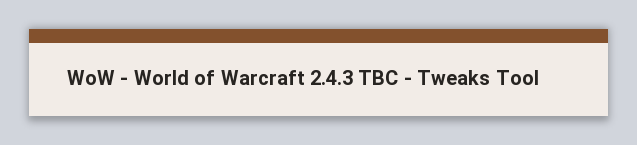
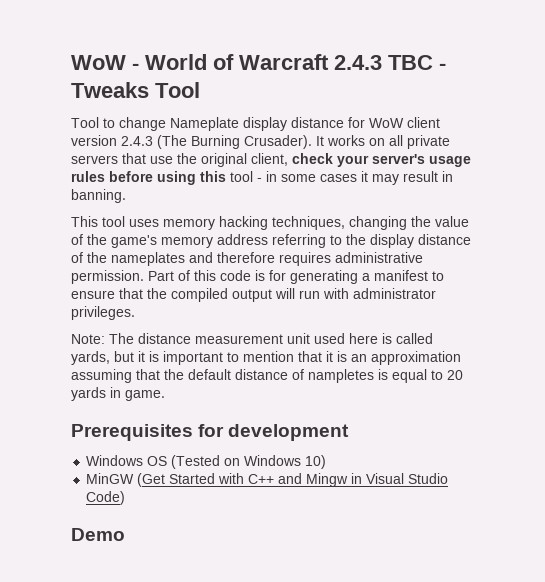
(539, 77) none -> [71,117,440,131] [71,135,450,149] [71,153,471,167] [71,171,453,185] [71,189,126,203] [71,216,469,230] [71,234,471,248] [71,252,423,266] [71,270,444,284] [71,288,436,302] [71,306,135,320] [71,333,433,344] [71,351,461,365] [71,369,463,383] [71,387,165,401] [71,424,350,441] [86,455,327,469] [86,473,449,487] [86,491,126,505] [71,528,125,541] // Tool to change Nameplate display distance for WoW client version 2.4.3 (The Burning Crusader). It works on all private servers that use the original client, check your server's usage rules before using this tool - in some cases it may result in banning. // This tool uses memory hacking techniques, changing the value of the game's memory address referring to the display distance of the nameplates and therefore requires administrative permission. Part of this code is for generating a manifest to ensure that the compiled output will run with administrator privileges. // Note: The distance measurement unit used here is called yards, but it is important to mention that it is an approximation assuming that the default distance of nampletes is equal to 20 yards in game. // Prerequisites for development // Windows OS (Tested on Windows 10) // MinGW (Get Started with C++ and Mingw in Visual Studio Code) // Demo

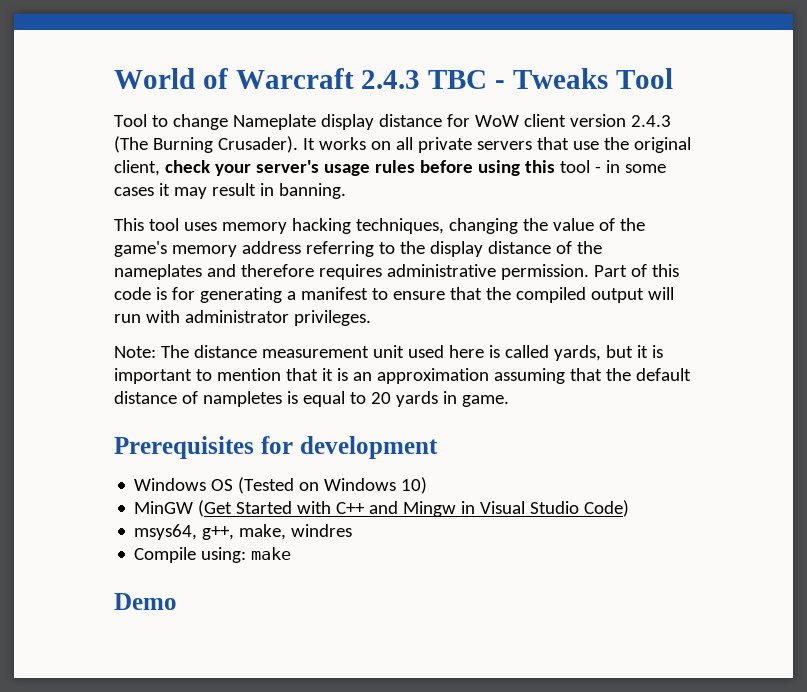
[71,55,139,70] WoW - -> (114, 78) none
(126, 498) none -> [134,524,353,540] [134,547,292,563] // msys64, g++, make, windres // Compile using: make

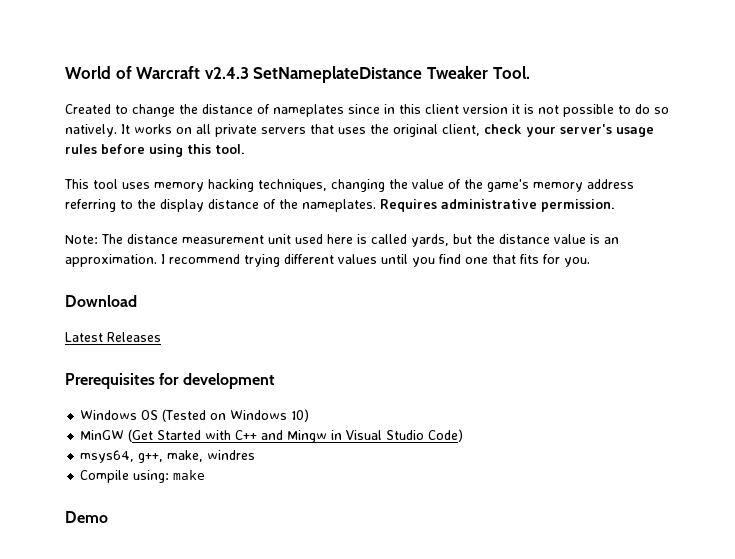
[361,68,673,89] [114,114,671,130] [114,136,298,153] 2.4.3 TBC - Tweaks Tool // Tool to change Nameplate display distance for WoW client version 2.4.3 (The Burning Crusader). -> [204,66,530,83] [65,104,669,117] [65,124,117,137] v2.4.3 SetNameplateDistance Tweaker Tool. // Created to change the distance of nameplates since in this client version it is not possible to do so natively.
[572,141,599,150] use -> [338,127,366,134] uses
[559,160,666,173] [114,183,346,199] tool - in some cases it may result in banning. -> [215,144,245,154] tool.
[114,264,679,280] [114,287,674,303] [114,310,371,326] nameplates and therefore requires administrative permission. Part of this code is for generating a manifest to ensure that the compiled output will run with administrator privileges. -> [302,199,615,212] nameplates. Requires administrative permission.
[636,345,663,358] [114,368,691,384] [114,391,509,407] it is important to mention that it is an approximation assuming that the default distance of nampletes is equal to 20 yards in game. -> [476,234,619,244] [65,254,590,267] [65,295,137,307] [65,332,161,342] the distance value is an approximation. I recommend trying different values until you find one that fits for you. // Download // Latest Releases

